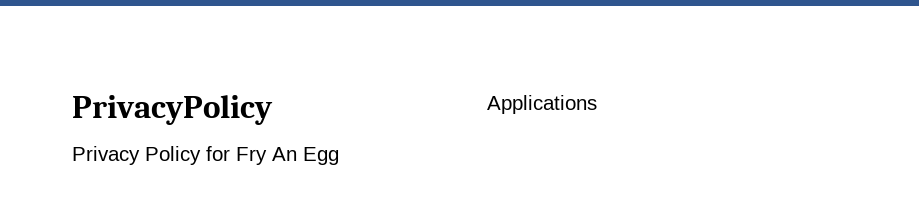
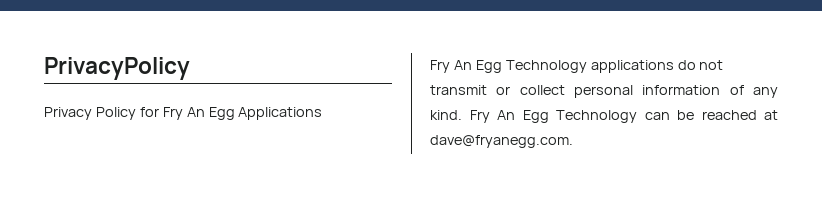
(597, 104) none -> [430,60,724,73] [430,85,778,98] [430,110,778,123] [430,135,573,148] // Fry An Egg Technology applications do not transmit or collect personal information of any kind. Fry An Egg Technology can be reached at dave@fryanegg.com.

